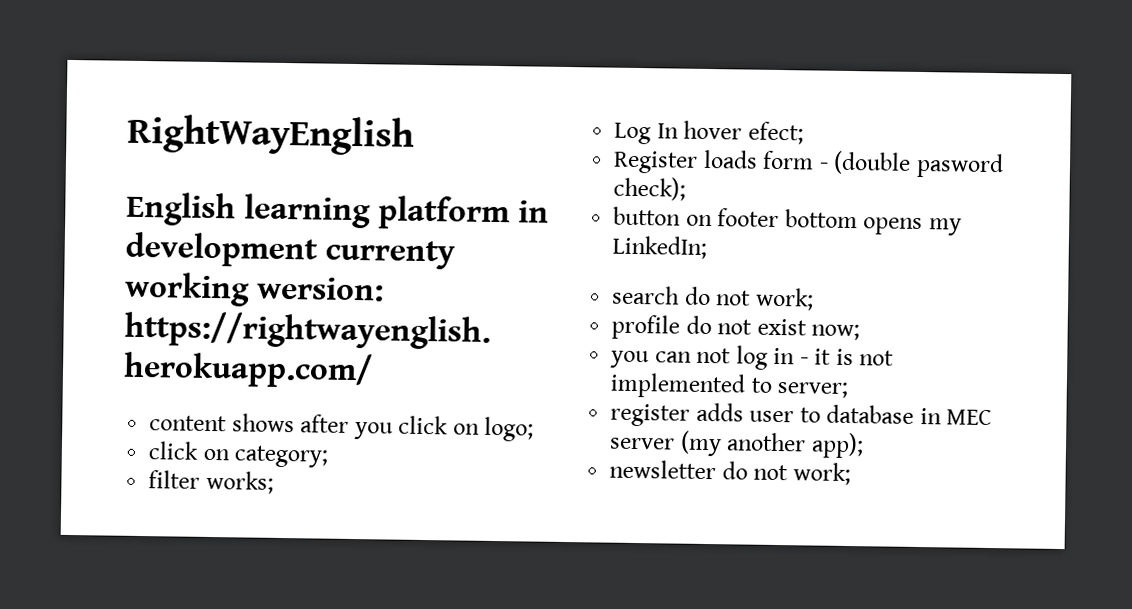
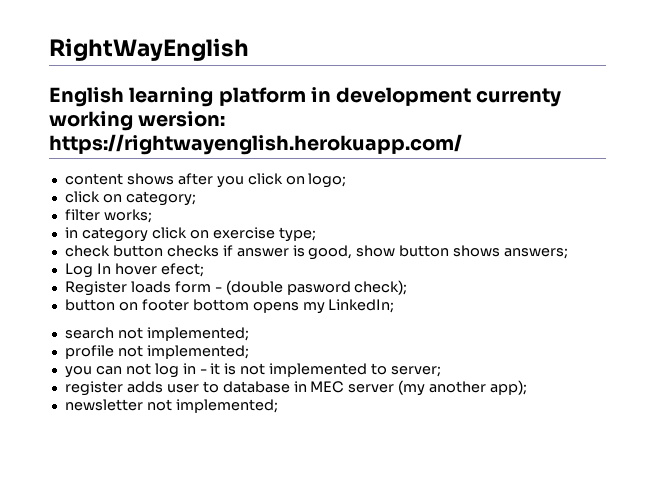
(274, 482) none -> [64,227,316,242] [64,245,569,260] // in category click on exercise type; // check button checks if answer is good, show button shows answers;
[684,286,814,311] [611,314,861,341] do not work; // profile do not exist now; -> [117,327,249,341] [64,345,249,359] not implemented; // profile not implemented;
[721,461,851,486] do not work; -> [146,399,278,413] not implemented;

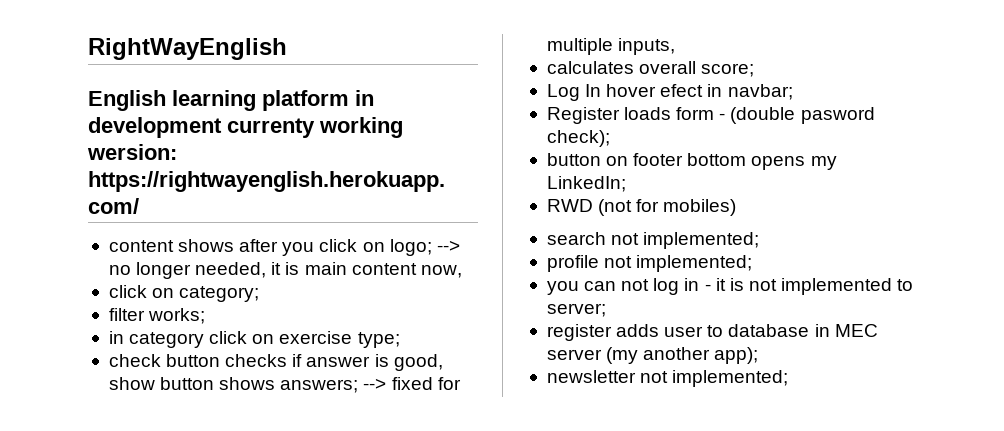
(347, 180) none -> [436,240,460,252] [108,262,462,279] --> no longer needed, it is main content now,
(569, 253) none -> [363,377,461,390] [546,38,676,55] [546,61,755,77] --> fixed for multiple inputs, // calculates overall score;
[160,263,204,277] efect; -> [660,84,793,100] efect in navbar;
(395, 306) none -> [546,199,737,216] // RWD (not for mobiles)

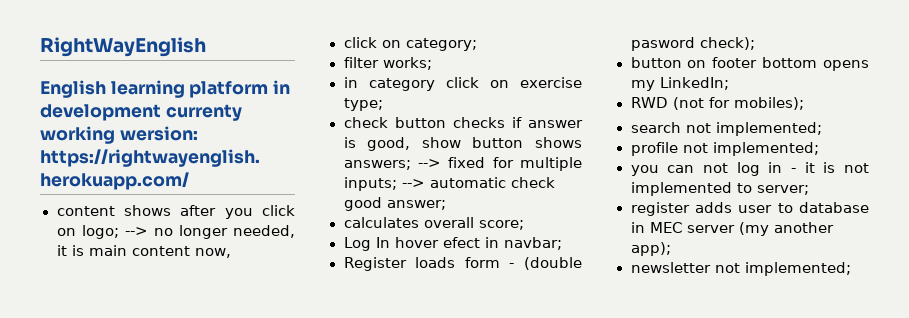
[618,38,676,55] inputs, -> [343,177,555,191] [343,197,446,211] inputs; --> automatic check good answer;
[663,199,737,216] mobiles) -> [733,97,804,110] mobiles);

